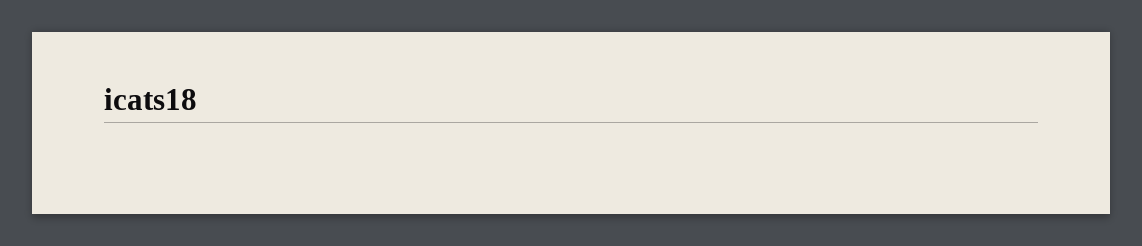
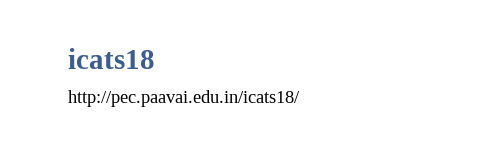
(197, 99) none -> [68,90,300,107] // http://pec.paavai.edu.in/icats18/

